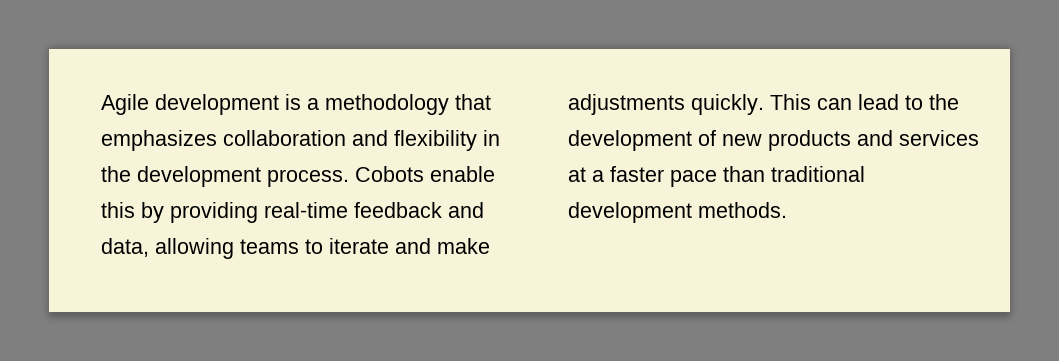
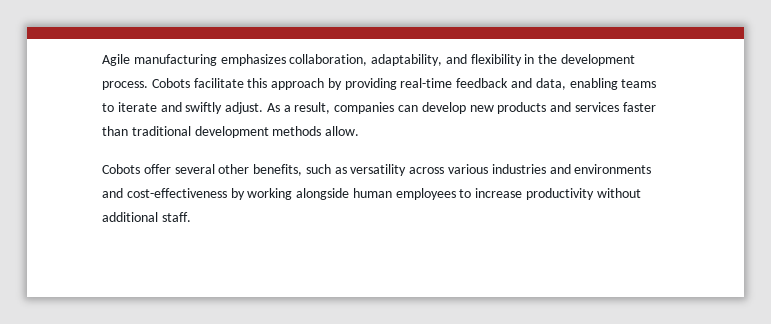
[155,94,491,115] [101,130,346,151] development is a methodology that emphasizes collaboration -> [133,54,443,66] manufacturing emphasizes collaboration, adaptability,
[430,166,495,182] [101,202,135,218] enable this -> [193,78,325,90] facilitate this approach
[155,238,234,259] allowing -> [569,78,618,90] enabling
[437,238,490,254] [568,94,959,115] [568,130,979,151] [568,166,865,187] [568,202,787,223] make adjustments quickly. This can lead to the development of new products and services at a faster pace than traditional development methods. -> [185,102,656,114] [102,126,360,138] [102,164,652,176] [102,188,641,200] [102,212,191,222] swiftly adjust. As a result, companies can develop new products and services faster than traditional development methods allow. // Cobots offer several other benefits, such as versatility across various industries and environments and cost-effectiveness by working alongside human employees to increase productivity without additional staff.

